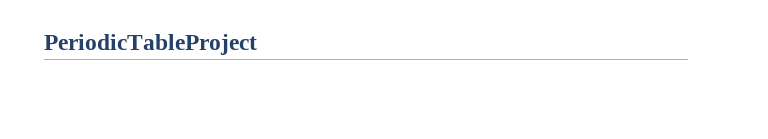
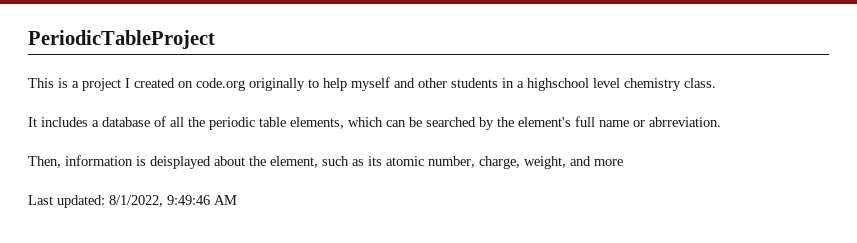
(257, 44) none -> [28,77,716,91] [28,116,721,130] [28,155,623,169] [28,195,237,208] // This is a project I created on code.org originally to help myself and other students in a highschool level chemistry class. // It includes a database of all the periodic table elements, which can be searched by the element's full name or abrreviation. // Then, information is deisplayed about the element, such as its atomic number, charge, weight, and more // Last updated: 8/1/2022, 9:49:46 AM

